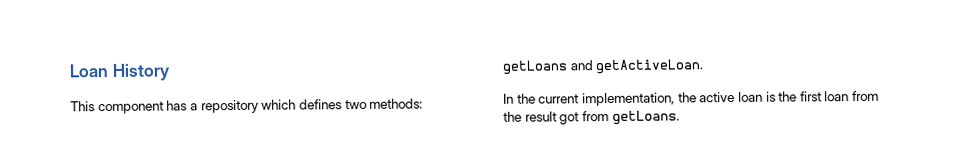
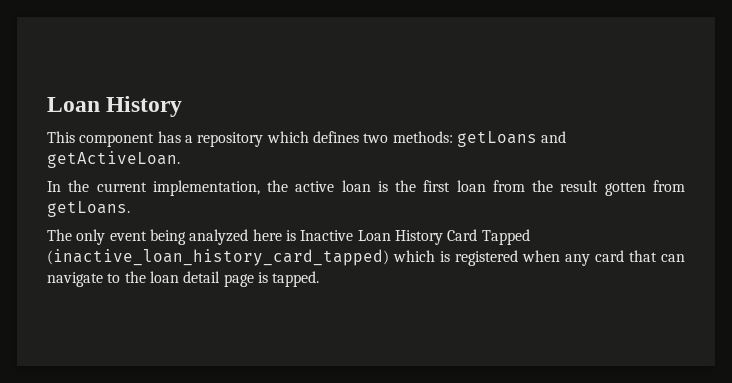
[559,112,580,125] got -> [604,182,646,196] gotten
(680, 117) none -> [47,229,530,245] [47,249,685,266] [47,271,320,287] // The only event being analyzed here is Inactive Loan History Card Tapped (inactive_loan_history_card_tapped) which is registered when any card that can navigate to the loan detail page is tapped.

